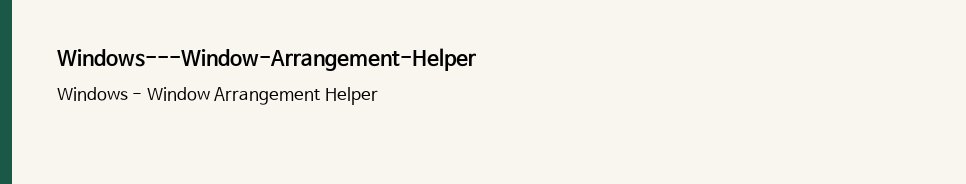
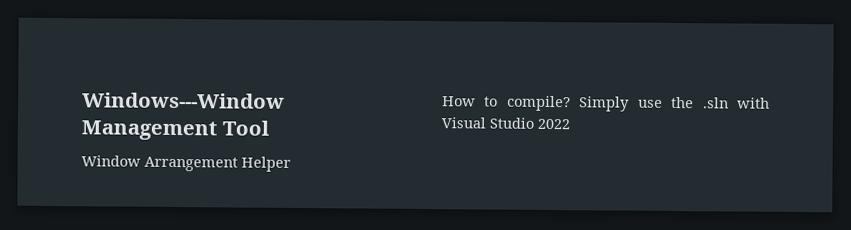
[57,48,476,71] [57,87,143,101] Windows---Window-Arrangement-Helper // Windows - -> [82,92,285,109] [81,120,269,141] Windows---Window Management Tool //
(378, 96) none -> [442,95,770,112] [441,117,570,130] // How to compile? Simply use the .sln with Visual Studio 2022

